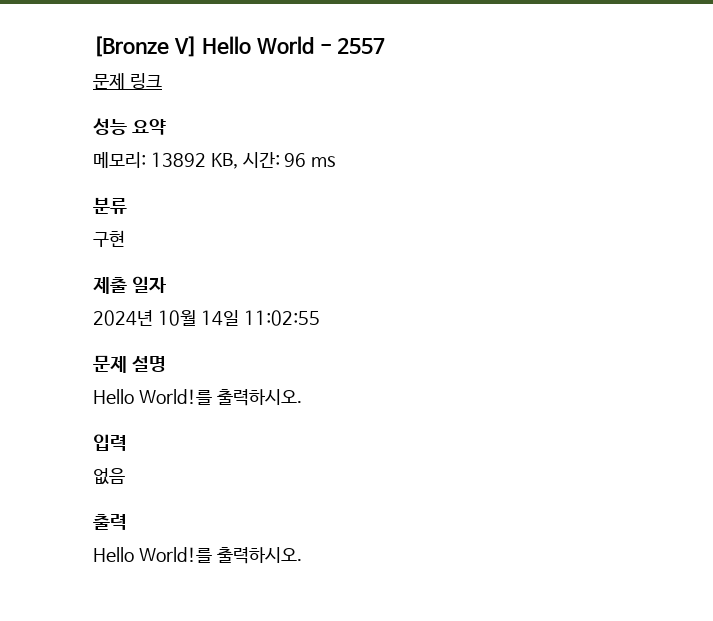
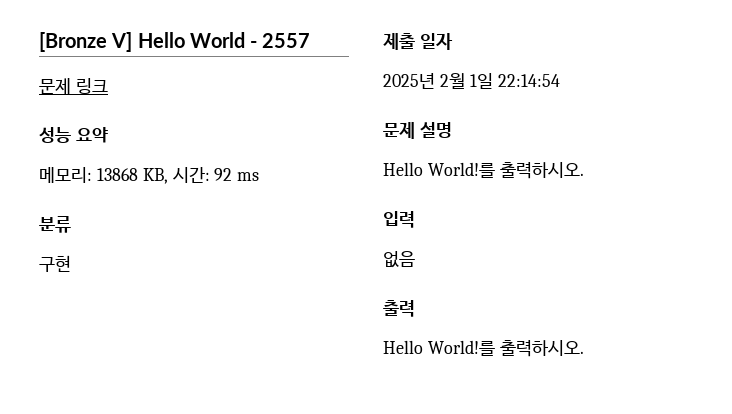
[150,152,206,167] 13892 -> [96,168,138,181] 13868
[284,153,307,167] 96 -> [214,168,233,181] 92
[93,310,320,326] 2024년 10월 14일 11:02:55 -> [383,73,560,89] 2025년 2월 1일 22:14:54

